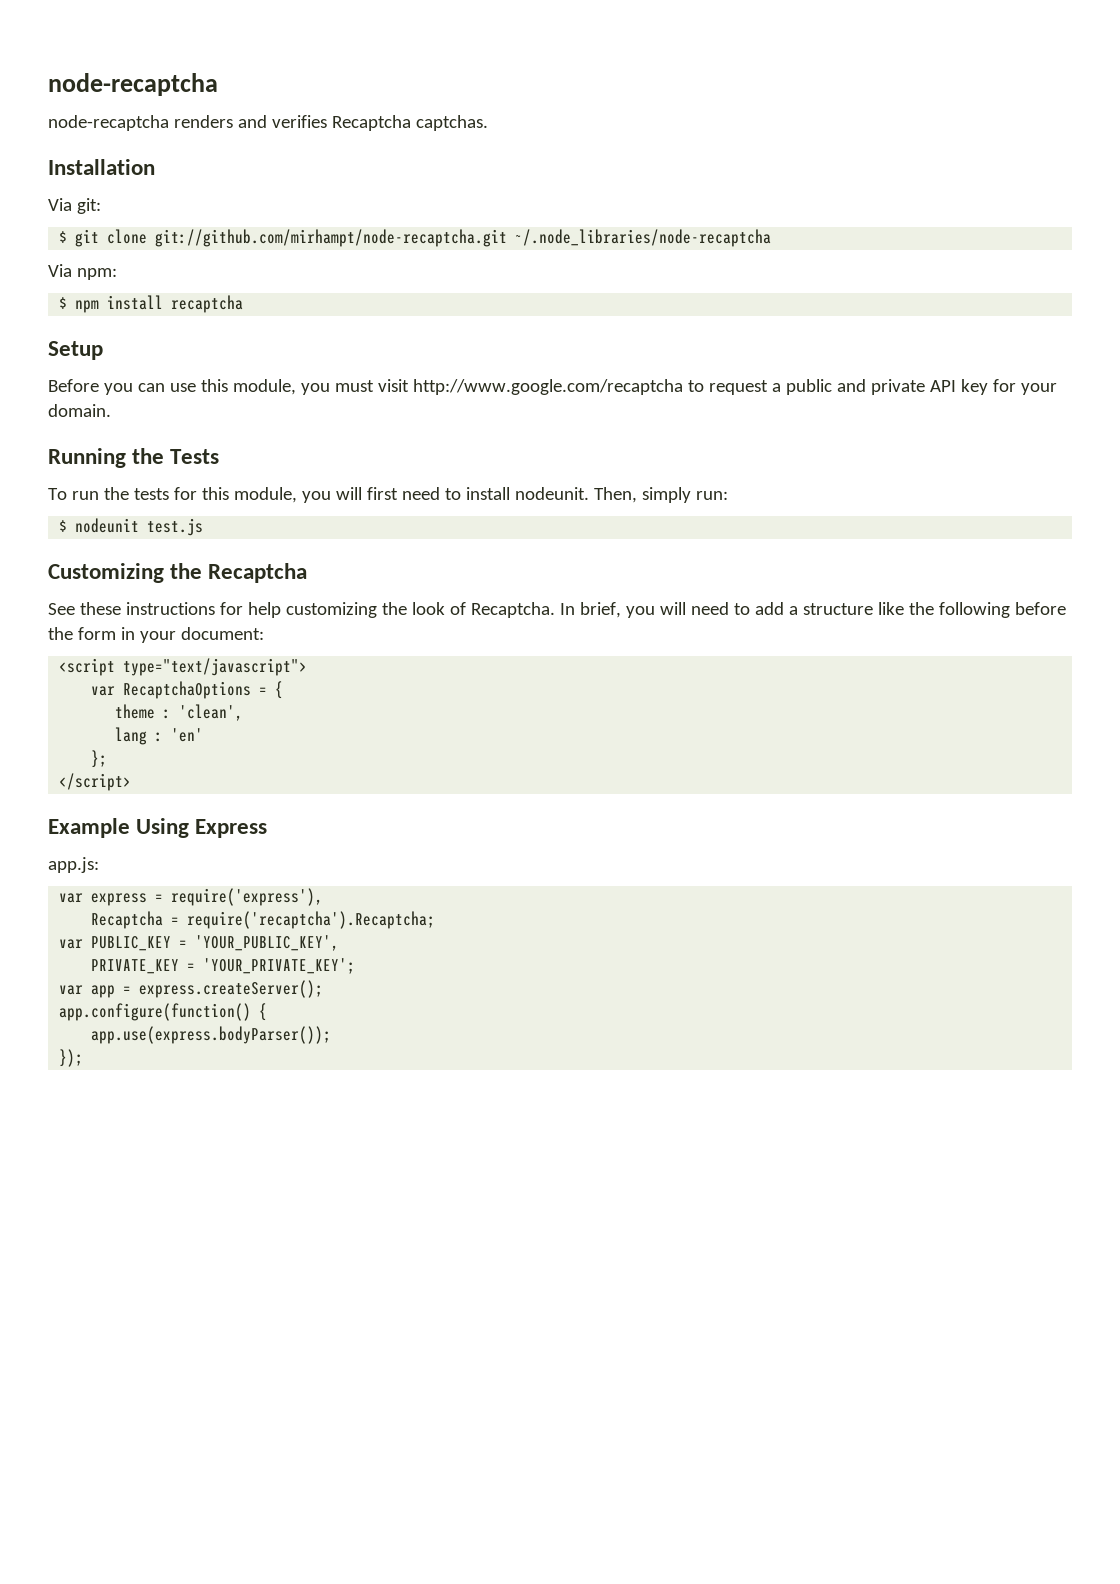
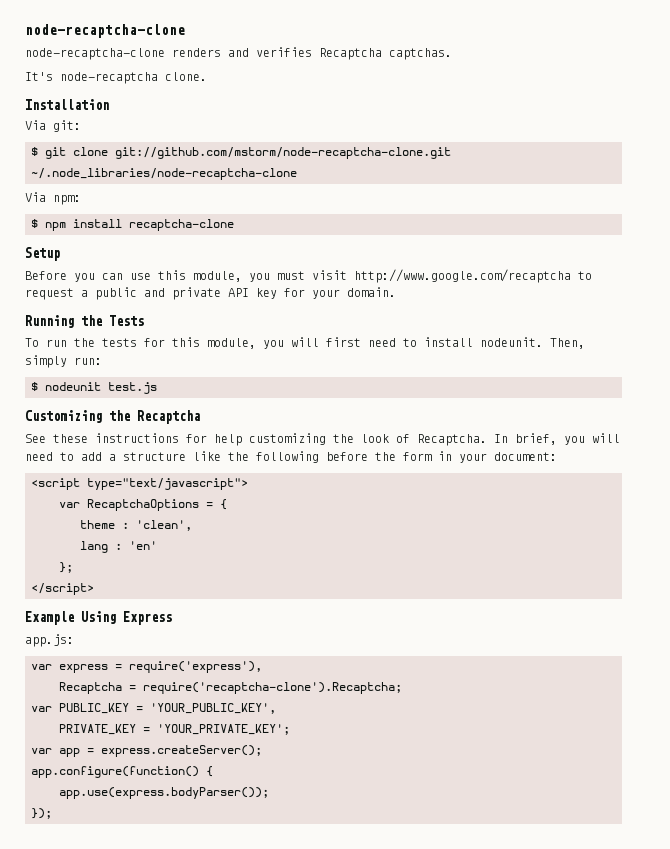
[48,73,218,96] [48,115,169,131] node-recaptcha // node-recaptcha -> [25,24,185,38] [25,48,165,60] node-recaptcha-clone // node-recaptcha-clone
(488, 123) none -> [25,72,207,84] // It's node-recaptcha clone.
[155,229,772,247] git://github.com/mirhampt/node-recaptcha.git ~/.node_libraries/node-recaptcha -> [115,147,451,159] [31,168,297,180] git://github.com/mstorm/node-recaptcha-clone.git ~/.node_libraries/node-recaptcha-clone
[171,295,244,313] recaptcha -> [129,219,234,231] recaptcha-clone
[187,911,436,929] require('recaptcha').Recaptcha; -> [143,682,402,694] require('recaptcha-clone').Recaptcha;

